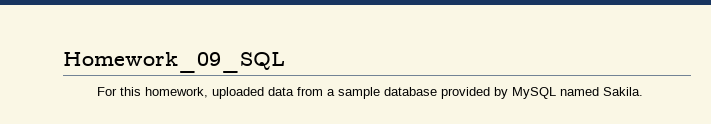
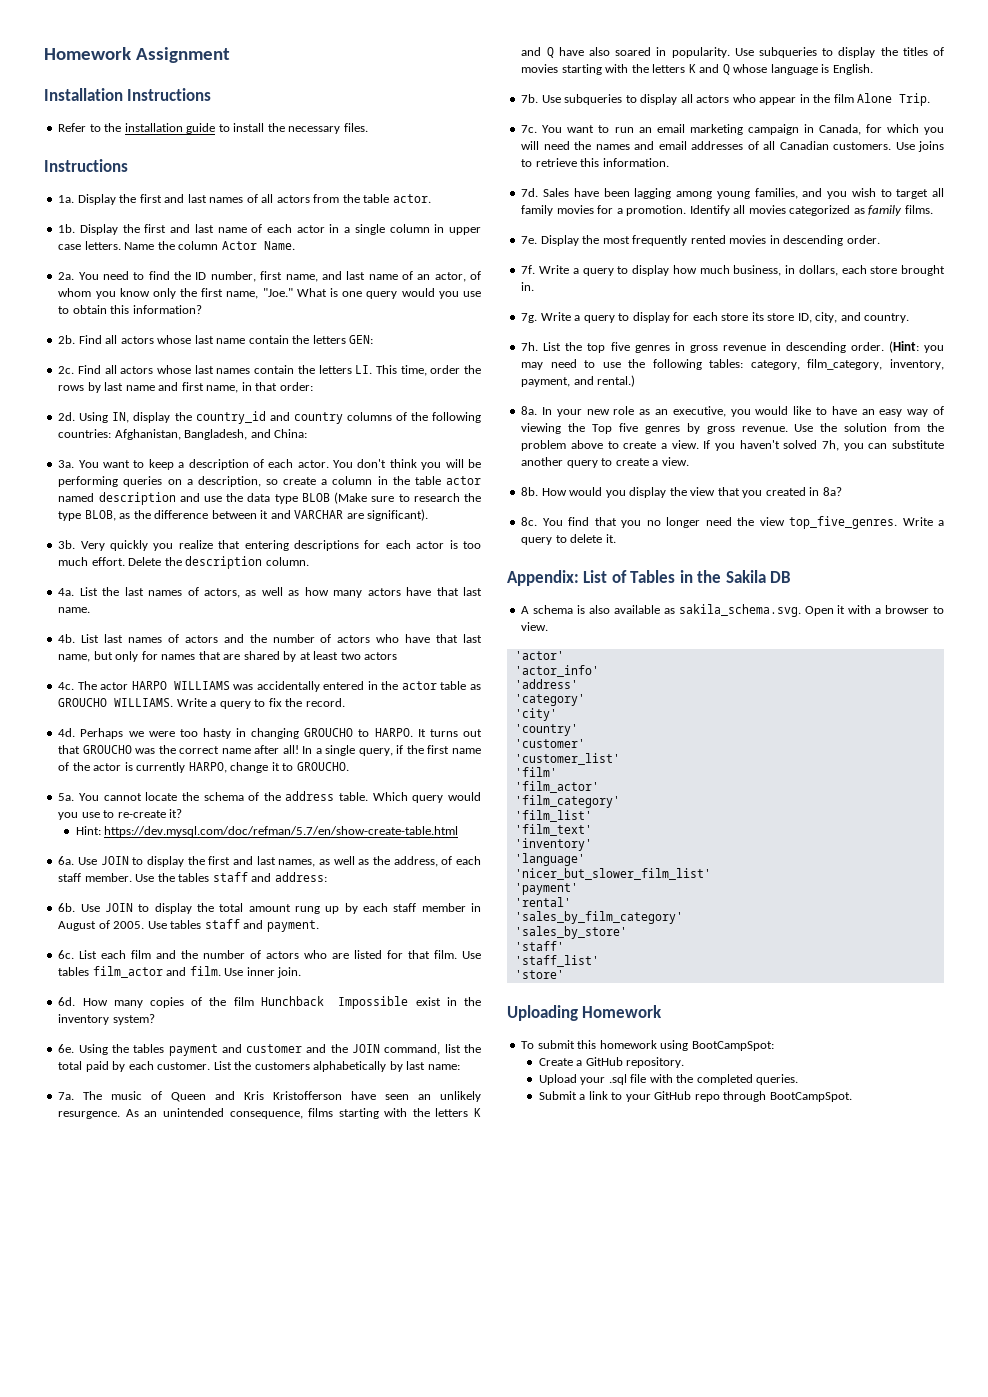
[63,52,285,73] [96,87,643,99] Homework_09_SQL // For this homework, uploaded data from a sample database provided by MySQL named Sakila. -> [44,47,230,63] [44,88,212,101] [58,123,368,134] [44,159,128,172] [58,194,431,205] [58,224,481,235] [58,241,295,250] [58,271,481,282] [58,288,481,299] [58,305,202,314] [58,335,374,344] [58,365,481,376] [58,382,313,393] [58,411,481,424] [58,429,308,440] [58,459,481,470] [58,476,481,487] [58,492,482,505] [58,509,429,521] [58,540,481,551] [58,556,309,569] [58,587,482,598] [58,607,91,613] [58,634,482,643] [58,651,398,662] [58,681,481,692] [58,698,345,709] [58,728,482,739] [58,745,481,756] [58,762,349,773] [58,791,481,803] [58,809,183,820] [75,826,459,837] [58,856,481,867] [58,872,327,882] [58,903,482,914] [58,919,319,932] [58,950,482,959] [58,966,302,978] [58,996,481,1009] [58,1014,155,1025] [58,1044,482,1056] [58,1061,460,1072] [58,1091,482,1102] [58,1108,481,1119] [521,47,944,58] [521,64,873,75] [521,93,931,106] [521,124,945,135] [521,141,944,152] [521,158,669,167] [521,188,944,199] [521,205,933,216] [521,235,880,246] [521,265,945,276] [521,282,535,291] [521,312,910,323] [521,341,945,353] [521,359,944,370] [521,375,636,387] [521,406,944,417] [521,423,944,434] [521,440,944,451] [521,457,689,468] [521,487,842,498] [521,516,944,529] [521,534,616,545] [507,570,792,586] [521,604,944,617] [521,622,549,631] [514,651,564,660] [514,665,599,677] [514,679,578,689] [514,694,585,706] [514,708,557,721] [514,724,578,736] [514,739,585,748] [514,753,620,765] [514,767,557,777] [514,781,599,793] [514,795,620,808] [514,810,592,822] [514,824,592,836] [514,838,592,851] [514,853,585,866] [514,868,711,880] [514,883,578,895] [514,897,571,907] [514,911,683,924] [514,926,627,939] [514,941,564,951] [514,955,599,967] [514,970,564,979] [507,1005,663,1021] [521,1040,774,1051] [538,1057,685,1068] [538,1074,799,1085] [538,1091,852,1102] Homework Assignment // Installation Instructions // Refer to the installation guide to install the necessary files. // Instructions // 1a. Display the first and last names of all actors from the table actor. // 1b. Display the first and last name of each actor in a single column in upper case letters. Name the column Actor Name. // 2a. You need to find the ID number, first name, and last name of an actor, of whom you know only the first name, "Joe." What is one query would you use to obtain this information? // 2b. Find all actors whose last name contain the letters GEN: // 2c. Find all actors whose last names contain the letters LI. This time, order the rows by last name and first name, in that order: // 2d. Using IN, display the country_id and country columns of the following countries: Afghanistan, Bangladesh, and China: // 3a. You want to keep a description of each actor. You don't think you will be performing queries on a description, so create a column in the table actor named description and use the data type BLOB (Make sure to research the type BLOB, as the difference between it and VARCHAR are significant). // 3b. Very quickly you realize that entering descriptions for each actor is too much effort. Delete the description column. // 4a. List the last names of actors, as well as how many actors have that last name. // 4b. List last names of actors and the number of actors who have that last name, but only for names that are shared by at least two actors // 4c. The actor HARPO WILLIAMS was accidentally entered in the actor table as GROUCHO WILLIAMS. Write a query to fix the record. // 4d. Perhaps we were too hasty in changing GROUCHO to HARPO. It turns out that GROUCHO was the correct name after all! In a single query, if the first name of the actor is currently HARPO, change it to GROUCHO. // 5a. You cannot locate the schema of the address table. Which query would you use to re-create it? // Hint: https://dev.mysql.com/doc/refman/5.7/en/show-create-table.html // 6a. Use JOIN to display the first and last names, as well as the address, of each staff member. Use the tables staff and address: // 6b. Use JOIN to display the total amount rung up by each staff member in August of 2005. Use tables staff and payment. // 6c. List each film and the number of actors who are listed for that film. Use tables film_actor and film. Use inner join. // 6d. How many copies of the film Hunchback Impossible exist in the inventory system? // 6e. Using the tables payment and customer and the JOIN command, list the total paid by each customer. List the customers alphabetically by last name: // 7a. The music of Queen and Kris Kristofferson have seen an unlikely resurgence. As an unintended consequence, films starting with the letters K and Q have also soared in popularity. Use subqueries to display the titles of movies starting with the letters K and Q whose language is English. // 7b. Use subqueries to display all actors who appear in the film Alone Trip. // 7c. You want to run an email marketing campaign in Canada, for which you will need the names and email addresses of all Canadian customers. Use joins to retrieve this information. // 7d. Sales have been lagging among young families, and you wish to target all family movies for a promotion. Identify all movies categorized as family films. // 7e. Display the most frequently rented movies in descending order. // 7f. Write a query to display how much business, in dollars, each store brought in. // 7g. Write a query to display for each store its store ID, city, and country. // 7h. List the top five genres in gross revenue in descending order. (Hint: you may need to use the following tables: category, film_category, inventory, payment, and rental.) // 8a. In your new role as an executive, you would like to have an easy way of viewing the Top five genres by gross revenue. Use the solution from the problem above to create a view. If you haven't solved 7h, you can substitute another query to create a view. // 8b. How would you display the view that you created in 8a? // 8c. You find that you no longer need the view top_five_genres. Write a query to delete it. // Appendix: List of Tables in the Sakila DB // A schema is also available as sakila_schema.svg. Open it with a browser to view. // 'actor' // 'actor_info' // 'address' // 'category' // 'city' // 'country' // 'customer' // 'customer_list' // 'film' // 'film_actor' // 'film_category' // 'film_list' // 'film_text' // 'inventory' // 'language' // 'nicer_but_slower_film_list' // 'payment' // 'rental' // 'sales_by_film_category' // 'sales_by_store' // 'staff' // 'staff_list' // 'store' // Uploading Homework // To submit this homework using BootCampSpot: // Create a GitHub repository. // Upload your .sql file with the completed queries. // Submit a link to your GitHub repo through BootCampSpot.

